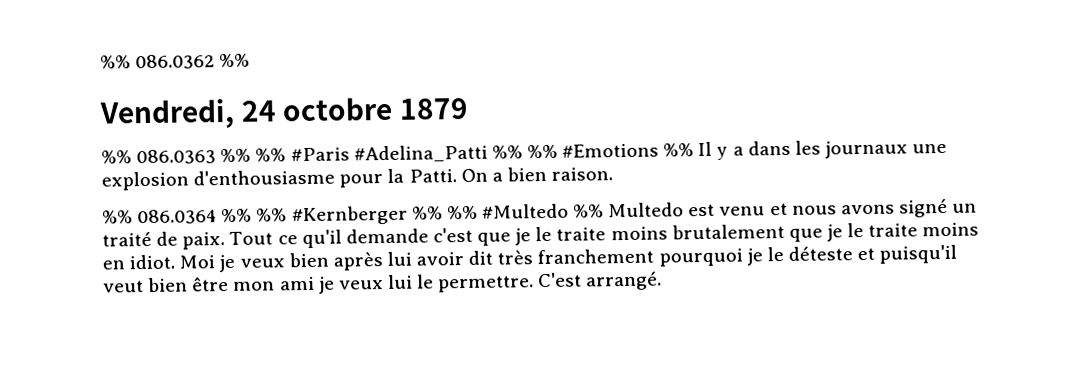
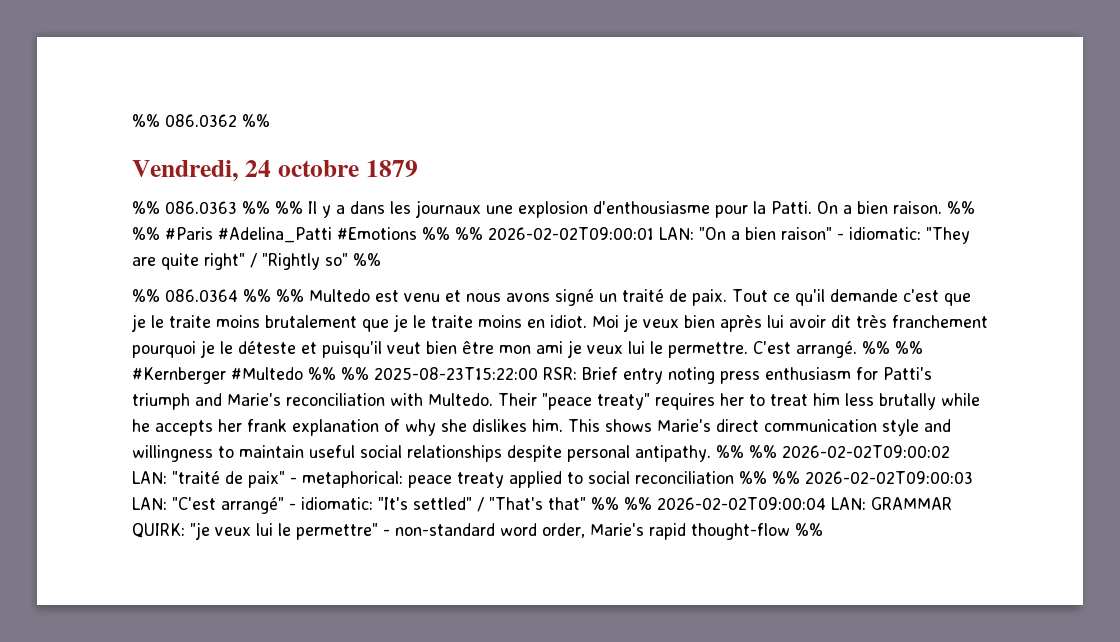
[290,143,695,163] #Paris #Adelina_Patti %% %% #Emotions %% -> (303, 207) none
(614, 174) none -> [947,201,975,214] [132,227,970,244] [132,253,381,270] %% %% #Paris #Adelina_Patti #Emotions %% %% 2026-02-02T09:00:01 LAN: "On a bien raison" - idiomatic: "They are quite right" / "Rightly so" %%
[291,203,605,226] #Kernberger %% %% #Multedo %% -> (304, 295) none
(663, 281) none -> [862,341,923,354] [132,367,932,384] [132,393,980,410] [132,419,951,436] [132,445,950,462] [132,471,973,488] [132,497,952,514] [132,522,823,540] %% %% #Kernberger #Multedo %% %% 2025-08-23T15:22:00 RSR: Brief entry noting press enthusiasm for Patti's triumph and Marie's reconciliation with Multedo. Their "peace treaty" requires her to treat him less brutally while he accepts her frank explanation of why she dislikes him. This shows Marie's direct communication style and willingness to maintain useful social relationships despite personal antipathy. %% %% 2026-02-02T09:00:02 LAN: "traité de paix" - metaphorical: peace treaty applied to social reconciliation %% %% 2026-02-02T09:00:03 LAN: "C'est arrangé" - idiomatic: "It's settled" / "That's that" %% %% 2026-02-02T09:00:04 LAN: GRAMMAR QUIRK: "je veux lui le permettre" - non-standard word order, Marie's rapid thought-flow %%

